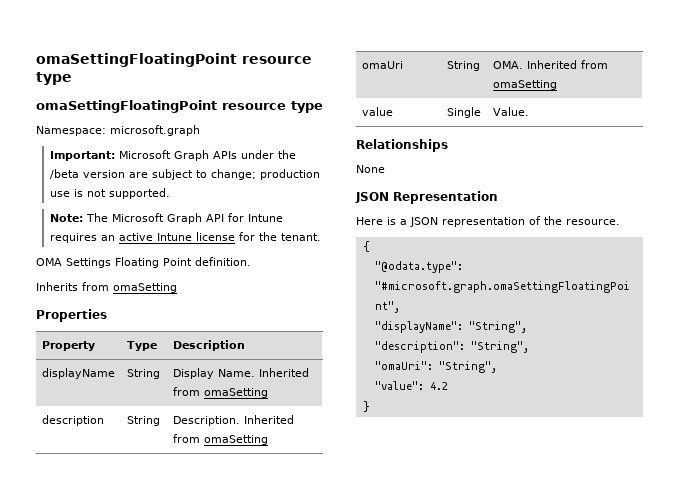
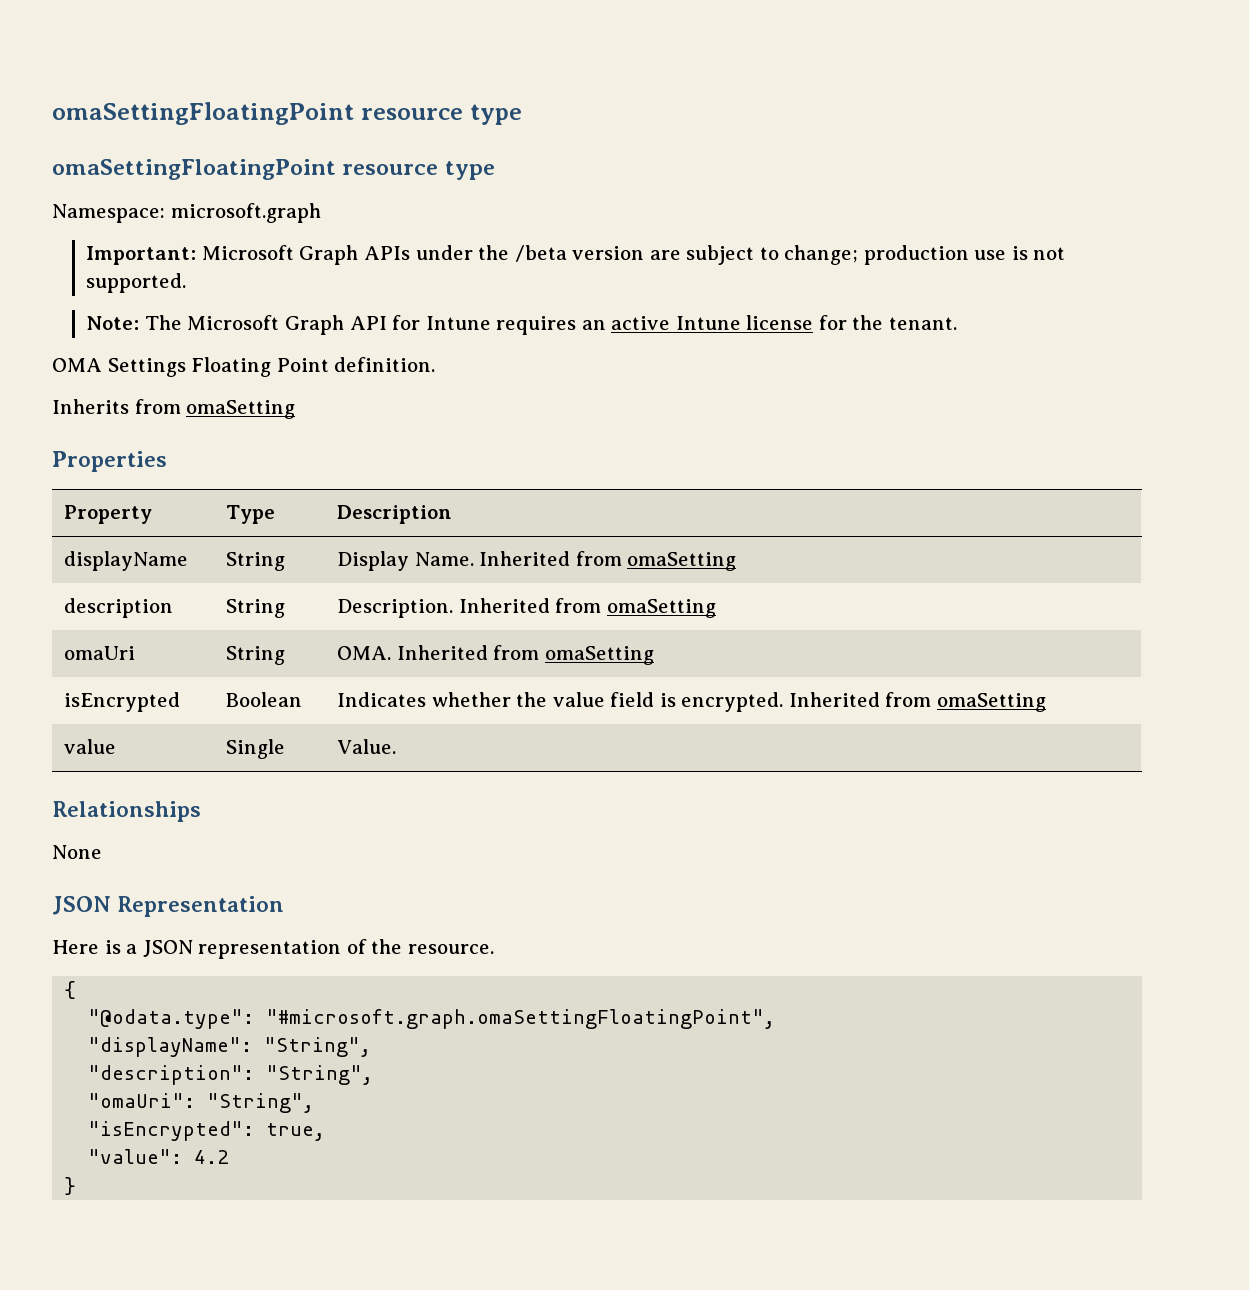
(557, 85) none -> [64,692,181,712] [226,692,303,707] [337,692,1046,712] // isEncrypted | Boolean | Indicates whether the value field is encrypted. Inherited from omaSetting
(497, 367) none -> [88,1121,326,1141] // "isEncrypted": true,

